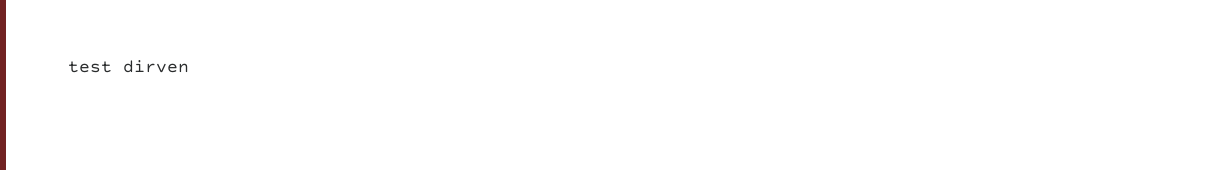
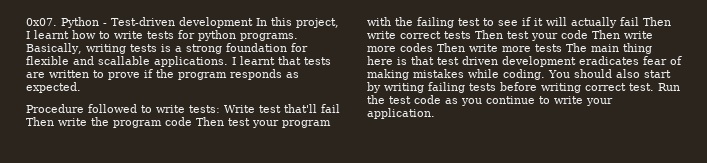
[68,60,189,73] test dirven -> [26,17,339,28] [26,30,298,41] [26,43,308,54] [26,56,331,67] [26,69,299,80] [26,82,81,93] [26,104,340,113] [26,117,331,128] [367,17,671,28] [367,30,653,41] [367,43,652,54] [367,56,682,67] [367,69,671,80] [367,82,680,93] [367,95,613,106] [367,108,435,119] 0x07. Python - Test-driven development In this project, I learnt how to write tests for python programs. Basically, writing tests is a strong foundation for flexible and scallable applications. I learnt that tests are written to prove if the program responds as expected. // Procedure followed to write tests: Write test that'll fail Then write the program code Then test your program with the failing test to see if it will actually fail Then write correct tests Then test your code Then write more codes Then write more tests The main thing here is that test driven development eradicates fear of making mistakes while coding. You should also start by writing failing tests before writing correct test. Run the test code as you continue to write your application.

